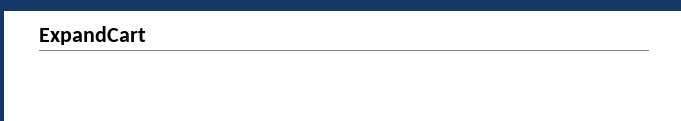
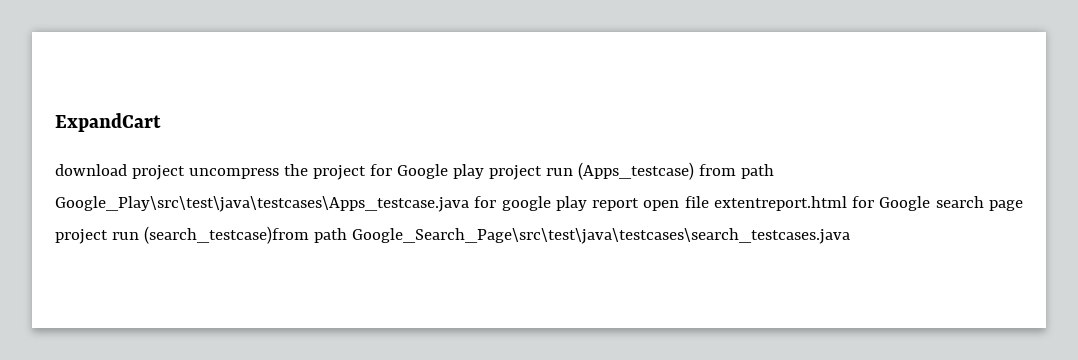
(146, 35) none -> [55,162,774,180] [55,196,1023,212] [55,226,850,244] // download project uncompress the project for Google play project run (Apps_testcase) from path Google_Play\src\test\java\testcases\Apps_testcase.java for google play report open file extentreport.html for Google search page project run (search_testcase)from path Google_Search_Page\src\test\java\testcases\search_testcases.java

